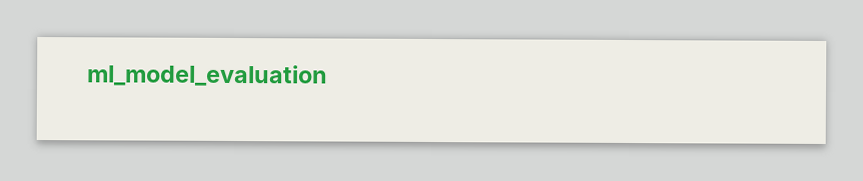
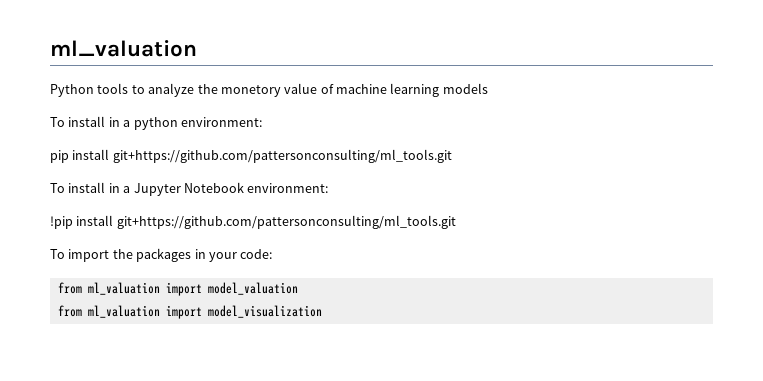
[87,64,328,87] ml_model_evaluation -> [50,40,197,57] [50,83,488,97] [50,116,262,130] [50,149,452,163] [50,182,329,196] [50,215,456,229] [50,248,273,262] [57,282,298,296] [57,305,322,319] ml_valuation // Python tools to analyze the monetory value of machine learning models // To install in a python environment: // pip install git+https://github.com/pattersonconsulting/ml_tools.git // To install in a Jupyter Notebook environment: // !pip install git+https://github.com/pattersonconsulting/ml_tools.git // To import the packages in your code: // from ml_valuation import model_valuation // from ml_valuation import model_visualization

